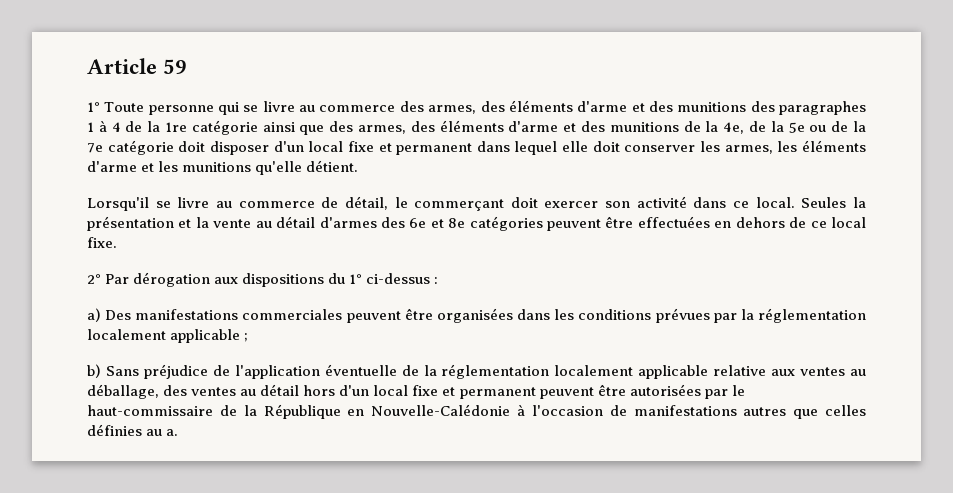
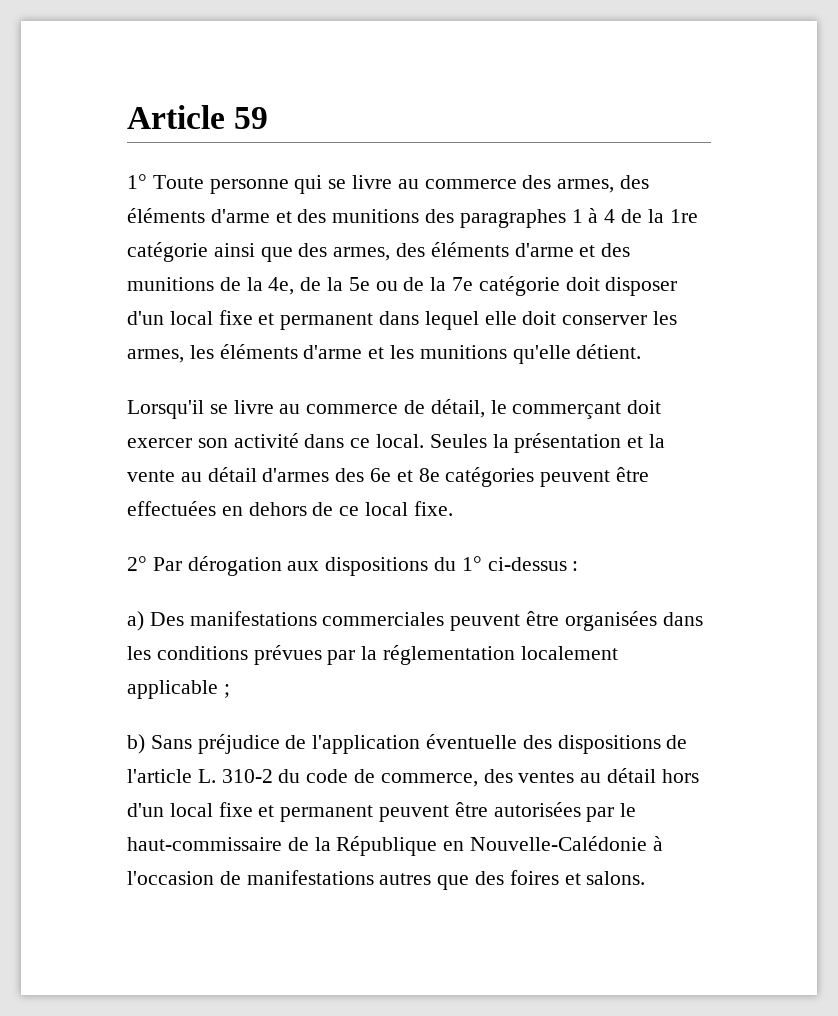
[401,364,867,379] [87,384,159,399] de la réglementation localement applicable relative aux ventes au déballage, -> [522,735,688,754] [127,769,478,787] des dispositions de l'article L. 310-2 du code de commerce,
[825,405,867,416] [87,424,179,436] celles définies au a. -> [475,870,646,885] des foires et salons.

